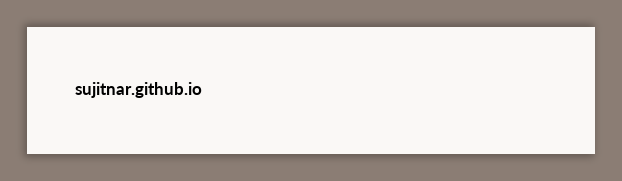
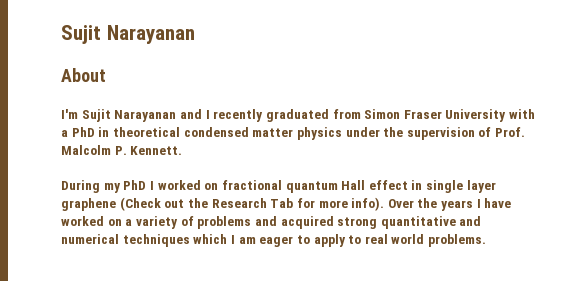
[75,82,202,98] sujitnar.github.io -> [61,25,195,44] [61,68,106,82] [61,109,536,122] [61,127,526,140] [61,145,183,155] [61,180,496,193] [61,197,512,211] [61,216,482,229] [61,234,487,247] Sujit Narayanan // About // I'm Sujit Narayanan and I recently graduated from Simon Fraser University with a PhD in theoretical condensed matter physics under the supervision of Prof. Malcolm P. Kennett. // During my PhD I worked on fractional quantum Hall effect in single layer graphene (Check out the Research Tab for more info). Over the years I have worked on a variety of problems and acquired strong quantitative and numerical techniques which I am eager to apply to real world problems.

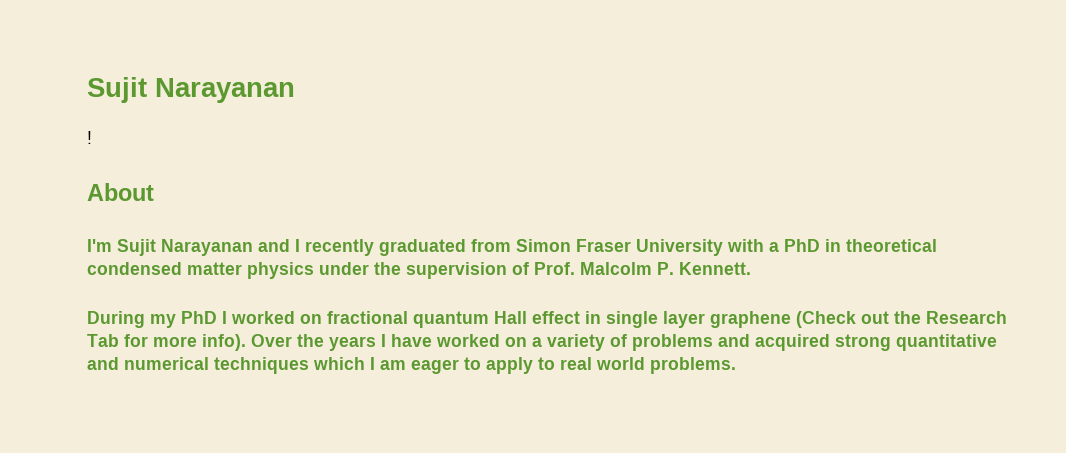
[61,25,195,44] Sujit Narayanan -> [87,77,295,103] [87,131,92,144] Sujit Narayanan // !

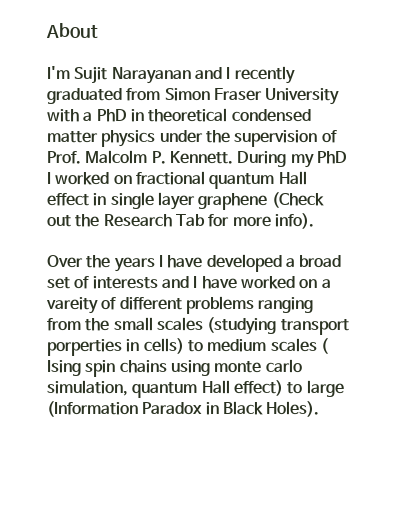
[87,77,295,103] [87,131,92,144] Sujit Narayanan // ! // -> (46, 30) none
(751, 268) // -> (233, 157) none
(246, 342) none -> (314, 221) //
[436,334,997,351] [87,357,736,374] worked on a variety of problems and acquired strong quantitative and numerical techniques which I am eager to apply to real world problems. -> [206,254,342,272] [47,276,331,289] [46,296,314,314] [47,317,349,335] [47,338,329,356] [47,359,302,377] [47,380,344,398] [47,401,320,417] developed a broad set of interests and I have worked on a vareity of different problems ranging from the small scales (studying transport porperties in cells) to medium scales ( Ising spin chains using monte carlo simulation, quantum Hall effect) to large (Information Paradox in Black Holes).

